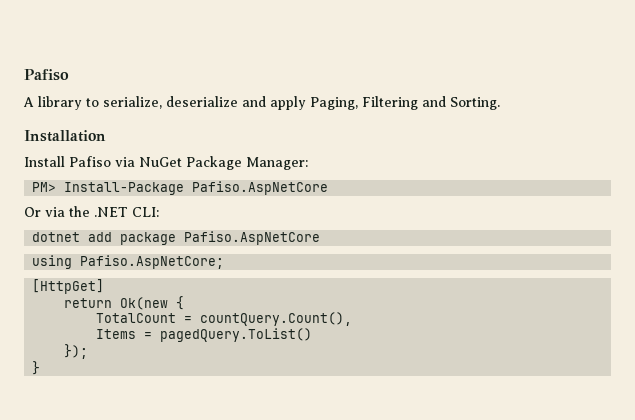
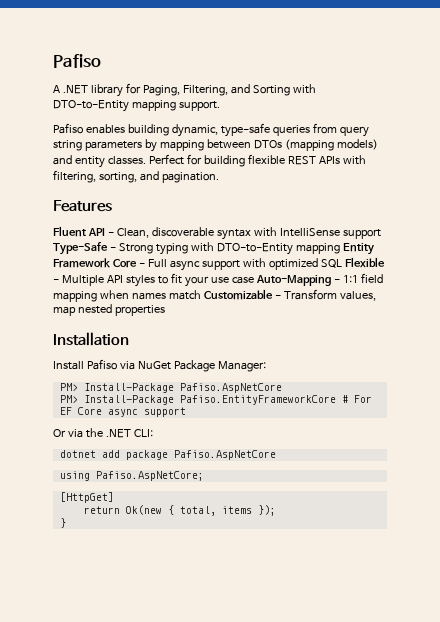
[38,96,500,110] library to serialize, deserialize and apply Paging, Filtering and Sorting. -> [62,83,316,97] [53,100,220,112] [53,123,369,137] [53,139,378,152] [53,154,366,168] [53,170,219,183] [53,200,112,212] [53,226,381,240] [53,242,374,255] [53,257,385,271] [53,273,383,287] [53,289,376,302] [53,304,165,316] .NET library for Paging, Filtering, and Sorting with DTO-to-Entity mapping support. // Pafiso enables building dynamic, type-safe queries from query string parameters by mapping between DTOs (mapping models) and entity classes. Perfect for building flexible REST APIs with filtering, sorting, and pagination. // Features // Fluent API - Clean, discoverable syntax with IntelliSense support Type-Safe - Strong typing with DTO-to-Entity mapping Entity Framework Core - Full async support with optimized SQL Flexible - Multiple API styles to fit your use case Auto-Mapping - 1:1 field mapping when names match Customizable - Transform values, map nested properties
(329, 188) none -> [59,395,372,405] [59,407,186,417] // PM> Install-Package Pafiso.EntityFrameworkCore # For EF Core async support
[96,312,353,326] [96,328,313,342] // TotalCount = countQuery.Count(), // Items = pagedQuery.ToList() // -> [179,506,252,516] total, items

